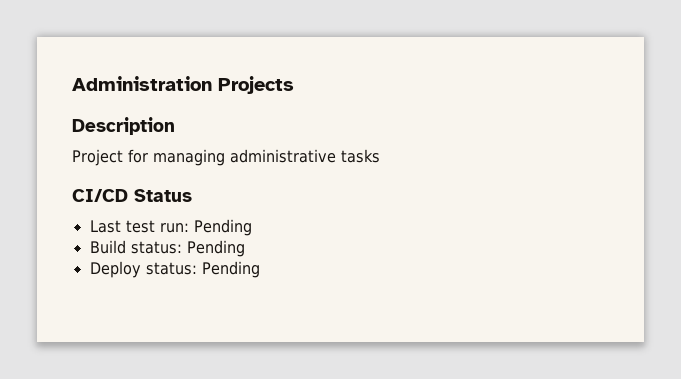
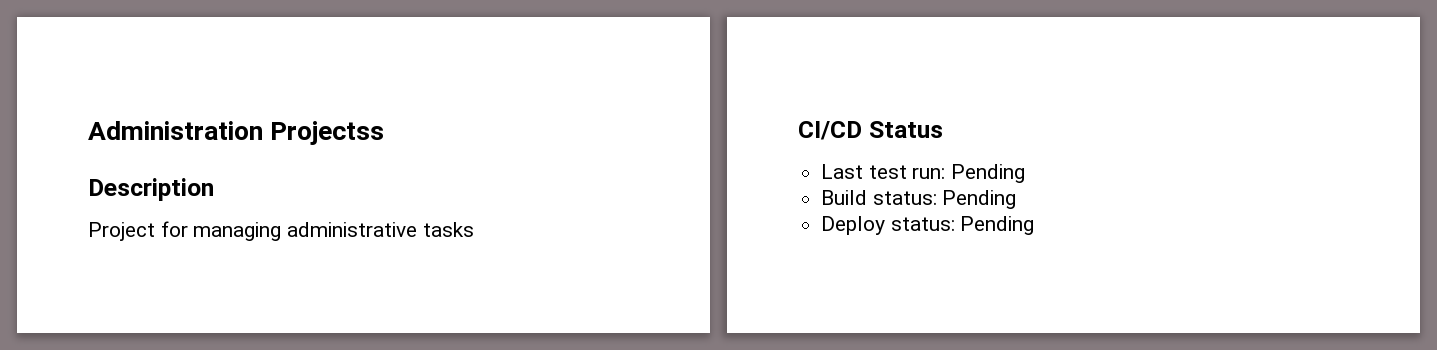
[218,76,294,94] Projects -> [270,121,385,145] Projectss

